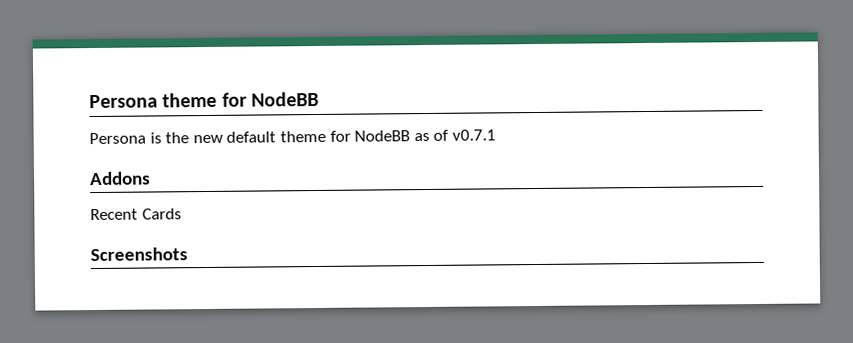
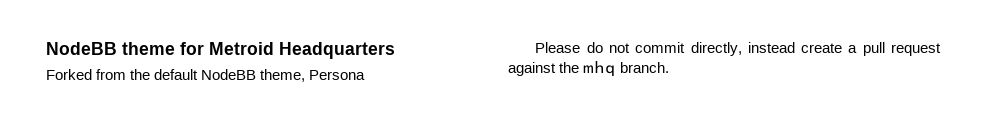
[89,91,319,109] [89,129,496,145] [89,171,151,186] [90,208,182,221] [90,247,188,262] Persona theme for NodeBB // Persona is the new default theme for NodeBB as of v0.7.1 // Addons // Recent Cards // Screenshots -> [46,42,395,59] [46,69,366,82] [535,42,941,56] [508,61,670,77] NodeBB theme for Metroid Headquarters // Forked from the default NodeBB theme, Persona // Please do not commit directly, instead create a pull request against the mhq branch.

